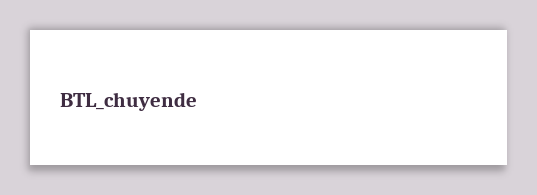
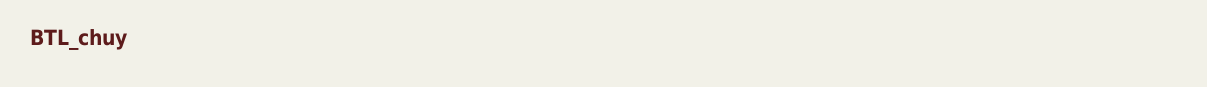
[60,92,197,111] BTL_chuyende -> [30,29,127,50] BTL_chuy

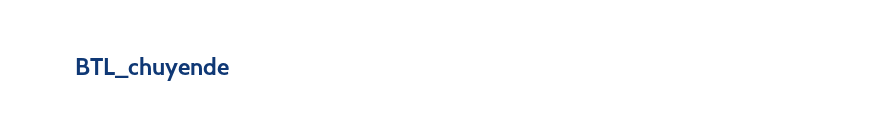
[30,29,127,50] BTL_chuy -> [75,57,229,81] BTL_chuyende

